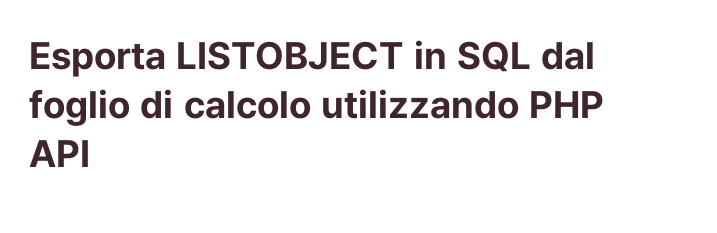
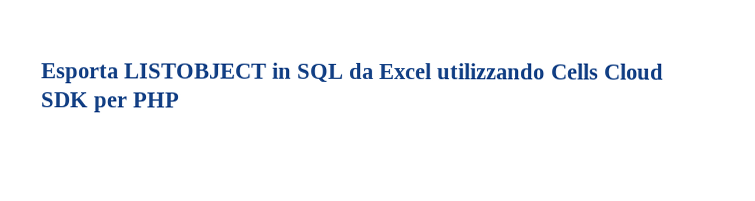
[541,42,596,70] [29,89,605,126] [29,140,90,167] dal foglio di calcolo utilizzando PHP API -> [349,62,664,80] [40,92,181,113] da Excel utilizzando Cells Cloud SDK per PHP

